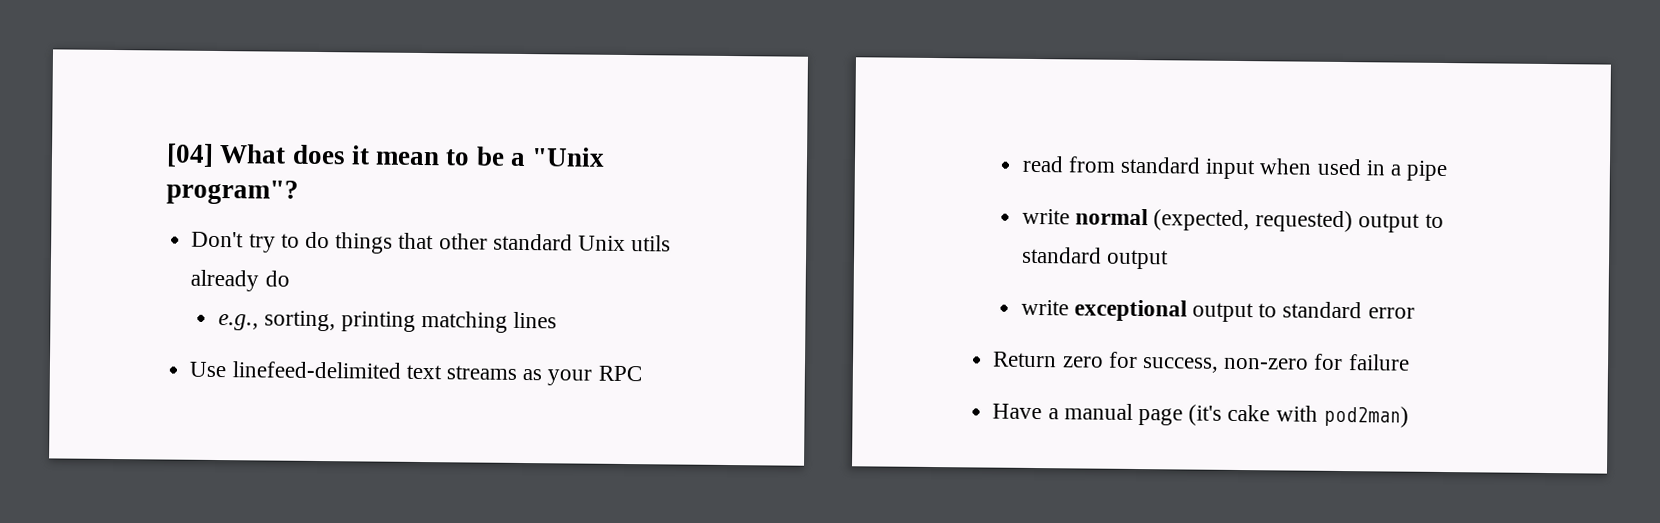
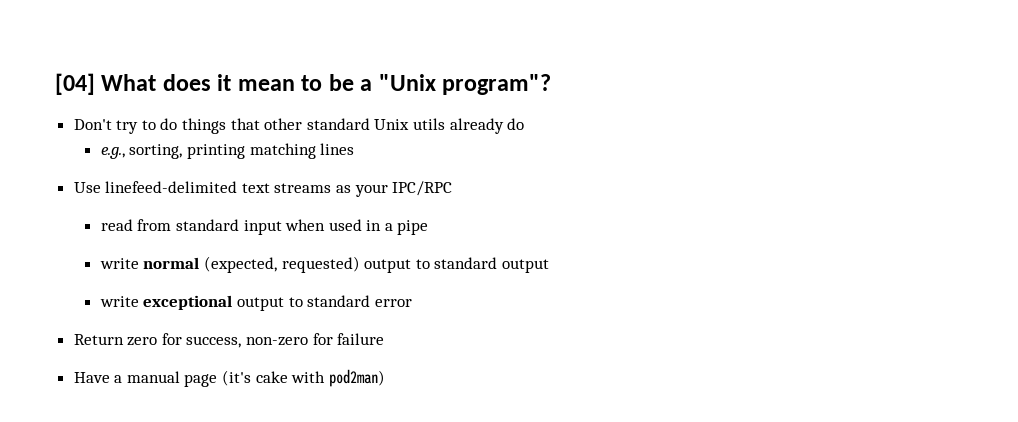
[597,365,642,382] RPC -> [392,181,453,196] IPC/RPC

